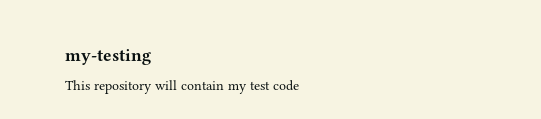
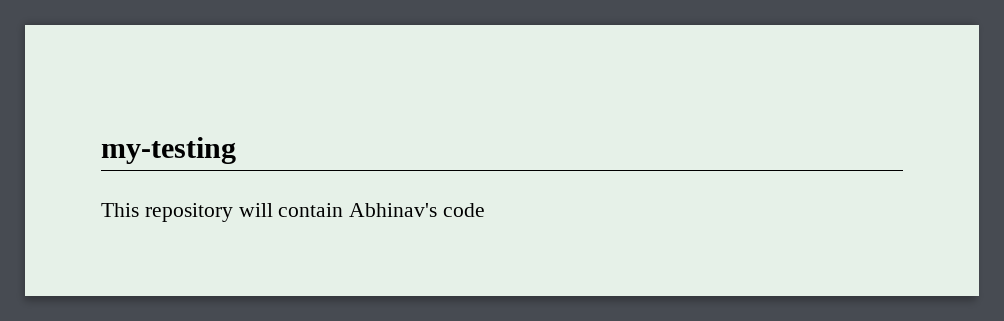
[228,81,270,94] my test -> [349,203,438,217] Abhinav's

